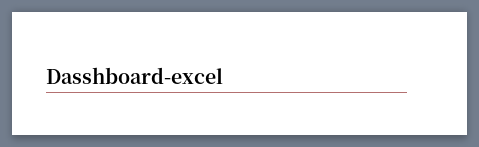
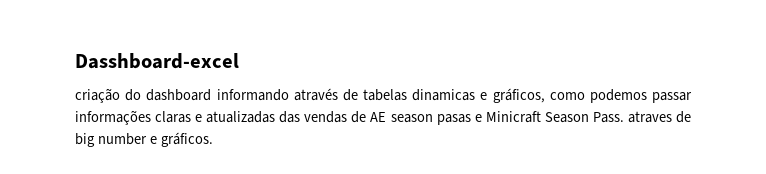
(223, 75) none -> [75,88,692,103] [75,110,692,125] [75,132,213,147] // criação do dashboard informando através de tabelas dinamicas e gráficos, como podemos passar informações claras e atualizadas das vendas de AE season pasas e Minicraft Season Pass. atraves de big number e gráficos.

